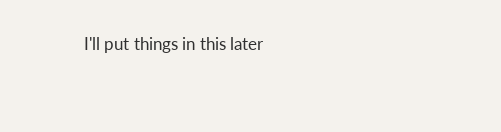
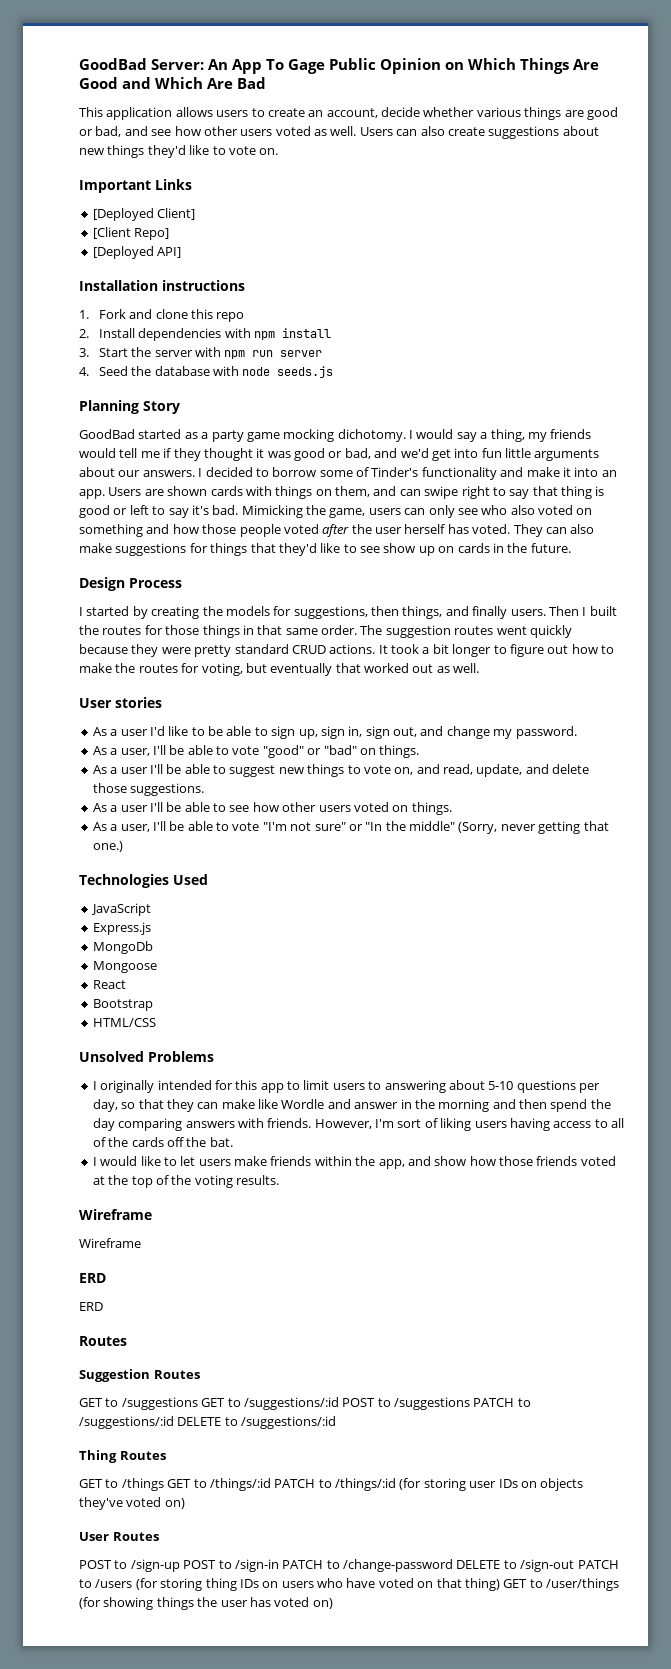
[84,37,265,53] I'll put things in this later -> [79,58,599,74] [79,77,266,89] [79,107,618,120] [79,126,599,139] [79,145,279,158] [79,179,192,193] [92,208,196,221] [92,227,170,240] [92,246,182,259] [79,280,245,291] [79,309,245,322] [79,328,331,341] [79,347,323,359] [79,366,334,378] [79,400,180,414] [79,429,592,442] [79,448,600,461] [79,467,617,480] [79,486,605,499] [79,505,593,518] [79,524,595,537] [79,543,571,556] [79,577,182,591] [79,606,617,619] [79,625,572,638] [79,644,614,657] [79,663,480,676] [79,697,162,708] [92,726,577,739] [92,745,420,758] [92,764,590,777] [92,783,205,796] [92,802,452,815] [92,821,609,834] [92,841,123,852] [79,874,208,888] [90,903,151,916] [92,922,151,935] [92,941,153,954] [92,961,157,973] [92,980,126,989] [92,999,153,1011] [92,1018,156,1027] [79,1051,214,1062] [92,1080,600,1093] [92,1099,611,1112] [92,1118,624,1131] [92,1137,233,1147] [92,1156,616,1169] [92,1175,279,1188] [79,1209,152,1220] [79,1238,141,1248] [79,1273,106,1283] [79,1302,103,1311] [79,1336,127,1346] [79,1369,200,1382] [79,1397,531,1410] [79,1416,337,1429] [79,1450,166,1463] [79,1478,584,1491] [79,1497,185,1510] [79,1532,159,1541] [79,1559,619,1572] [79,1578,619,1591] [79,1597,333,1610] GoodBad Server: An App To Gage Public Opinion on Which Things Are Good and Which Are Bad // This application allows users to create an account, decide whether various things are good or bad, and see how other users voted as well. Users can also create suggestions about new things they'd like to vote on. // Important Links // [Deployed Client] // [Client Repo] // [Deployed API] // Installation instructions // 1. Fork and clone this repo // 2. Install dependencies with npm install // 3. Start the server with npm run server // 4. Seed the database with node seeds.js // Planning Story // GoodBad started as a party game mocking dichotomy. I would say a thing, my friends would tell me if they thought it was good or bad, and we'd get into fun little arguments about our answers. I decided to borrow some of Tinder's functionality and make it into an app. Users are shown cards with things on them, and can swipe right to say that thing is good or left to say it's bad. Mimicking the game, users can only see who also voted on something and how those people voted after the user herself has voted. They can also make suggestions for things that they'd like to see show up on cards in the future. // Design Process // I started by creating the models for suggestions, then things, and finally users. Then I built the routes for those things in that same order. The suggestion routes went quickly because they were pretty standard CRUD actions. It took a bit longer to figure out how to make the routes for voting, but eventually that worked out as well. // User stories // As a user I'd like to be able to sign up, sign in, sign out, and change my password. // As a user, I'll be able to vote "good" or "bad" on things. // As a user I'll be able to suggest new things to vote on, and read, update, and delete those suggestions. // As a user I'll be able to see how other users voted on things. // As a user, I'll be able to vote "I'm not sure" or "In the middle" (Sorry, never getting that one.) // Technologies Used // JavaScript // Express.js // MongoDb // Mongoose // React // Bootstrap // HTML/CSS // Unsolved Problems // I originally intended for this app to limit users to answering about 5-10 questions per day, so that they can make like Wordle and answer in the morning and then spend the day comparing answers with friends. However, I'm sort of liking users having access to all of the cards off the bat. // I would like to let users make friends within the app, and show how those friends voted at the top of the voting results. // Wireframe // Wireframe // ERD // ERD // Routes // Suggestion Routes // GET to /suggestions GET to /suggestions/:id POST to /suggestions PATCH to /suggestions/:id DELETE to /suggestions/:id // Thing Routes // GET to /things GET to /things/:id PATCH to /things/:id (for storing user IDs on objects they've voted on) // User Routes // POST to /sign-up POST to /sign-in PATCH to /change-password DELETE to /sign-out PATCH to /users (for storing thing IDs on users who have voted on that thing) GET to /user/things (for showing things the user has voted on)

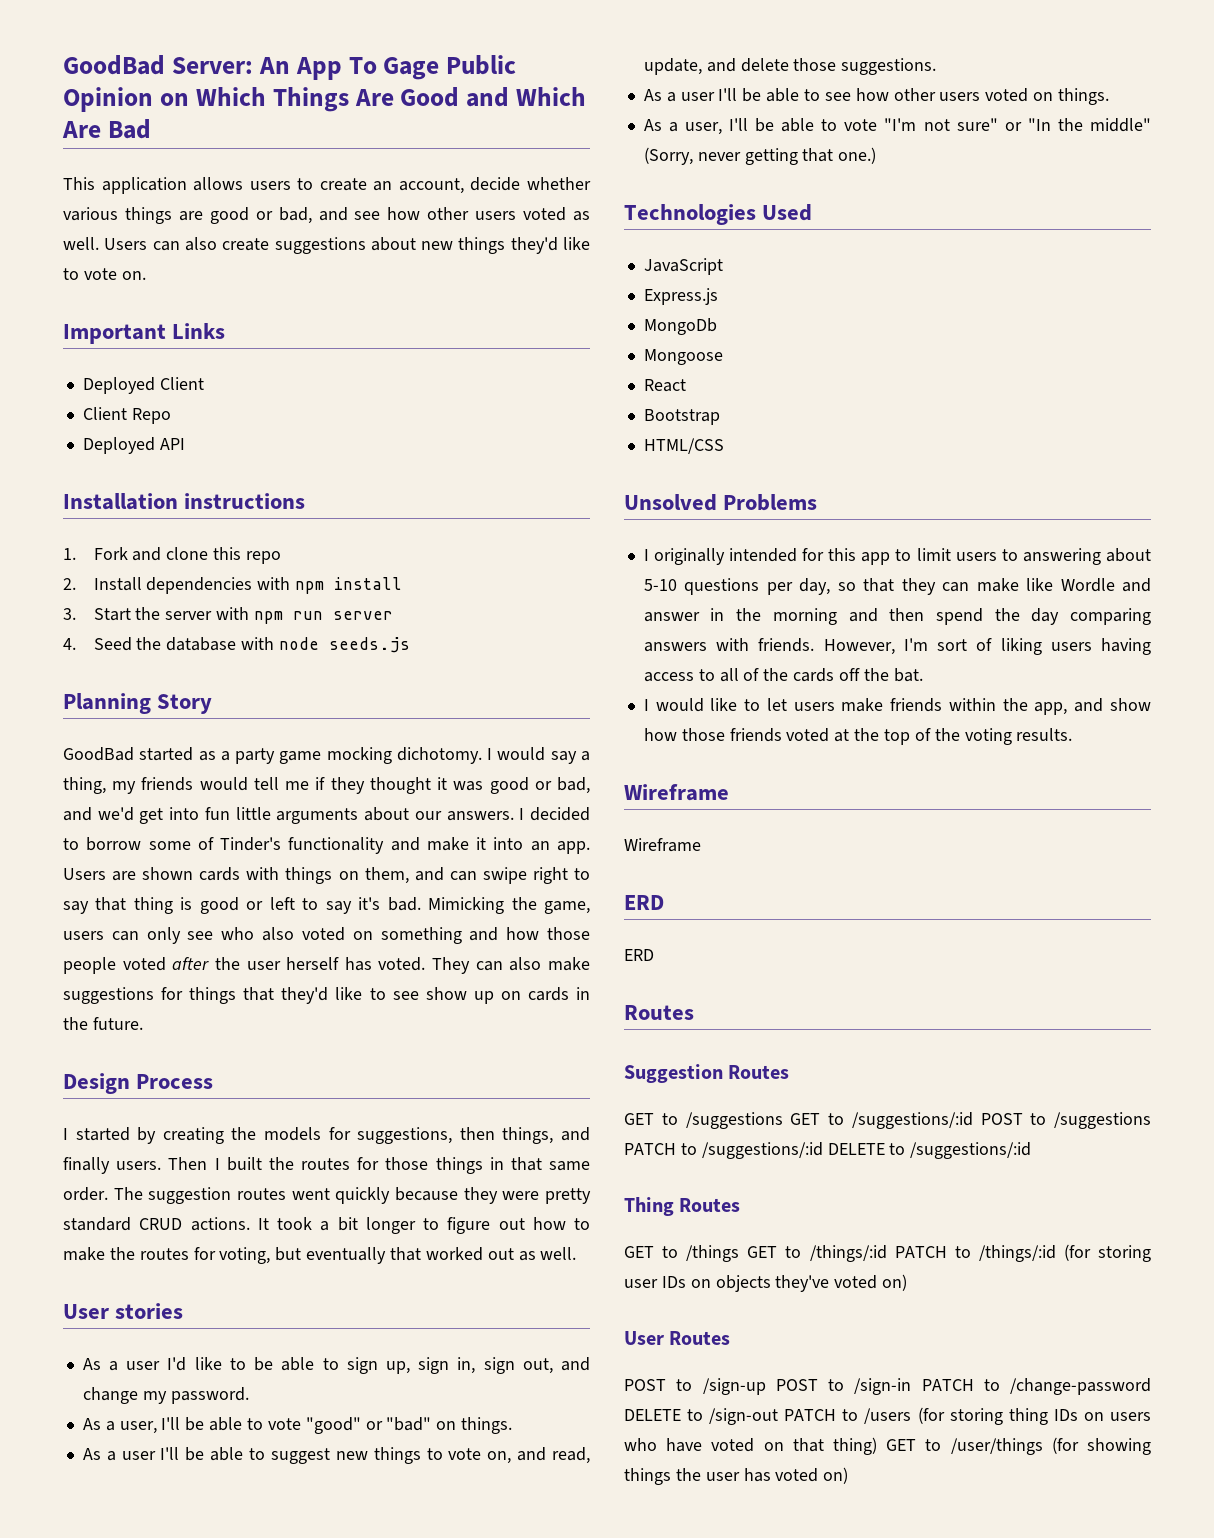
[92,208,196,221] [92,227,170,240] [92,246,182,259] [Deployed Client] // [Client Repo] // [Deployed API] -> [82,377,204,394] [82,407,171,424] [82,437,185,454] Deployed Client // Client Repo // Deployed API

